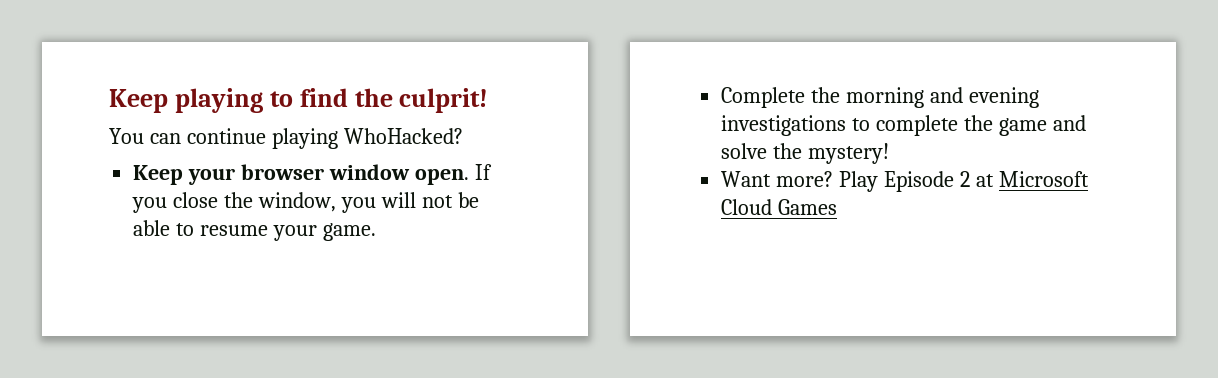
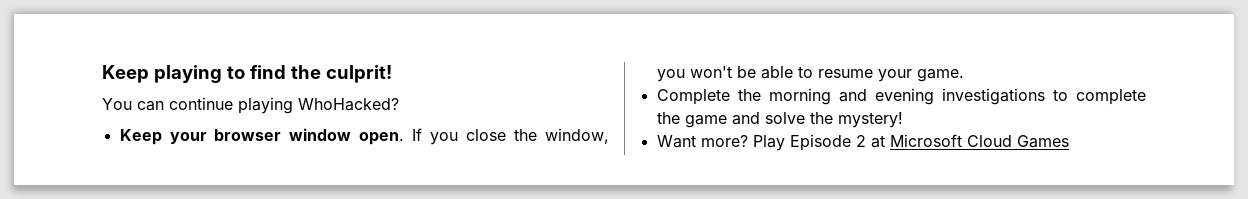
[380,192,453,208] will not -> [689,66,732,78] won't

